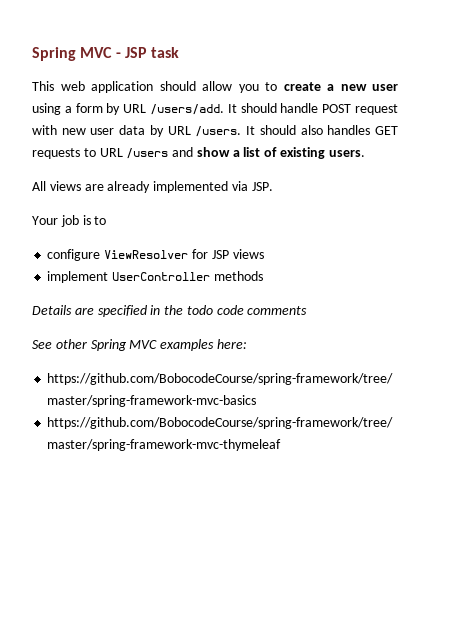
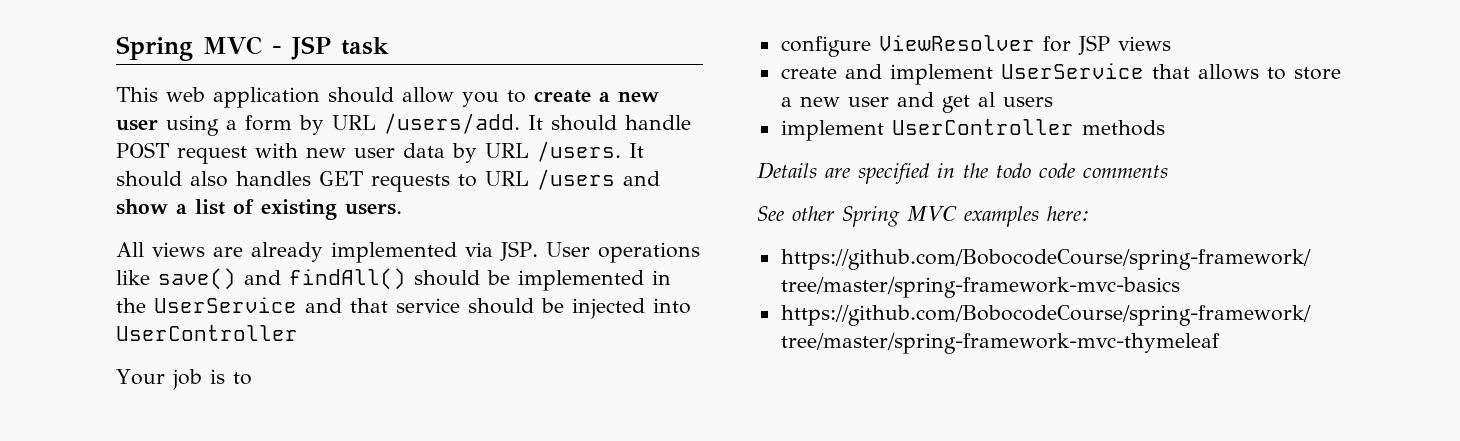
(273, 186) none -> [545,242,700,263] [116,268,671,291] [116,297,691,319] [116,325,298,341] User operations like save() and findAll() should be implemented in the UserService and that service should be injected into UserController
(264, 254) none -> [780,63,1341,85] [780,92,1053,113] // create and implement UserService that allows to store a new user and get al users

